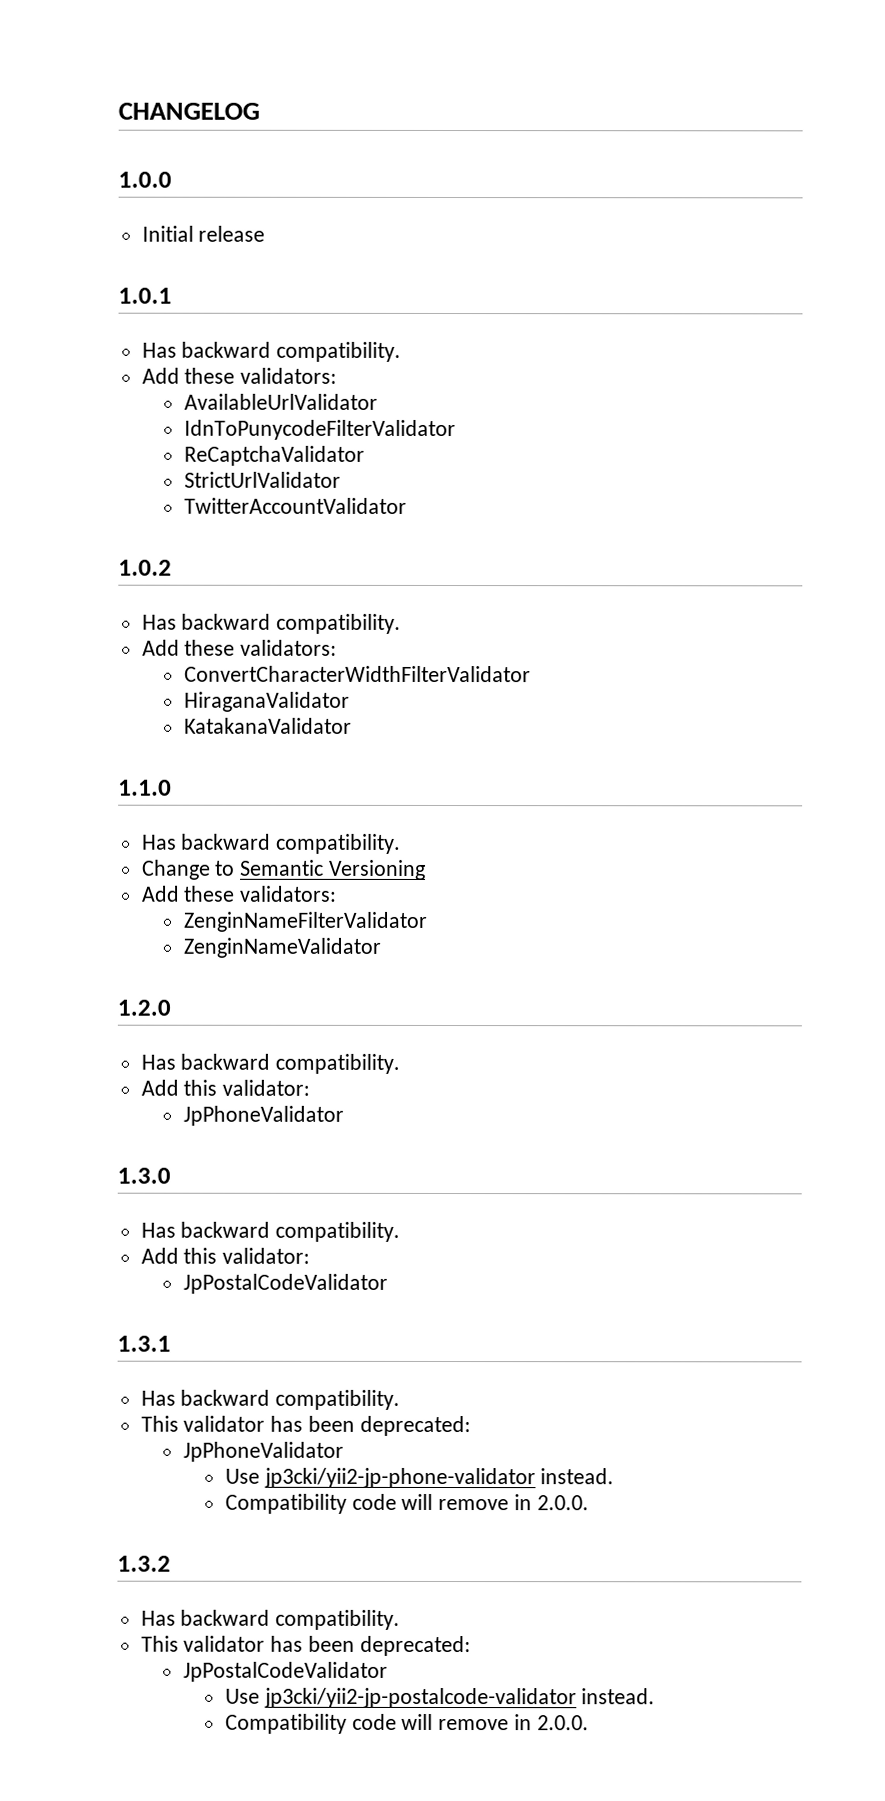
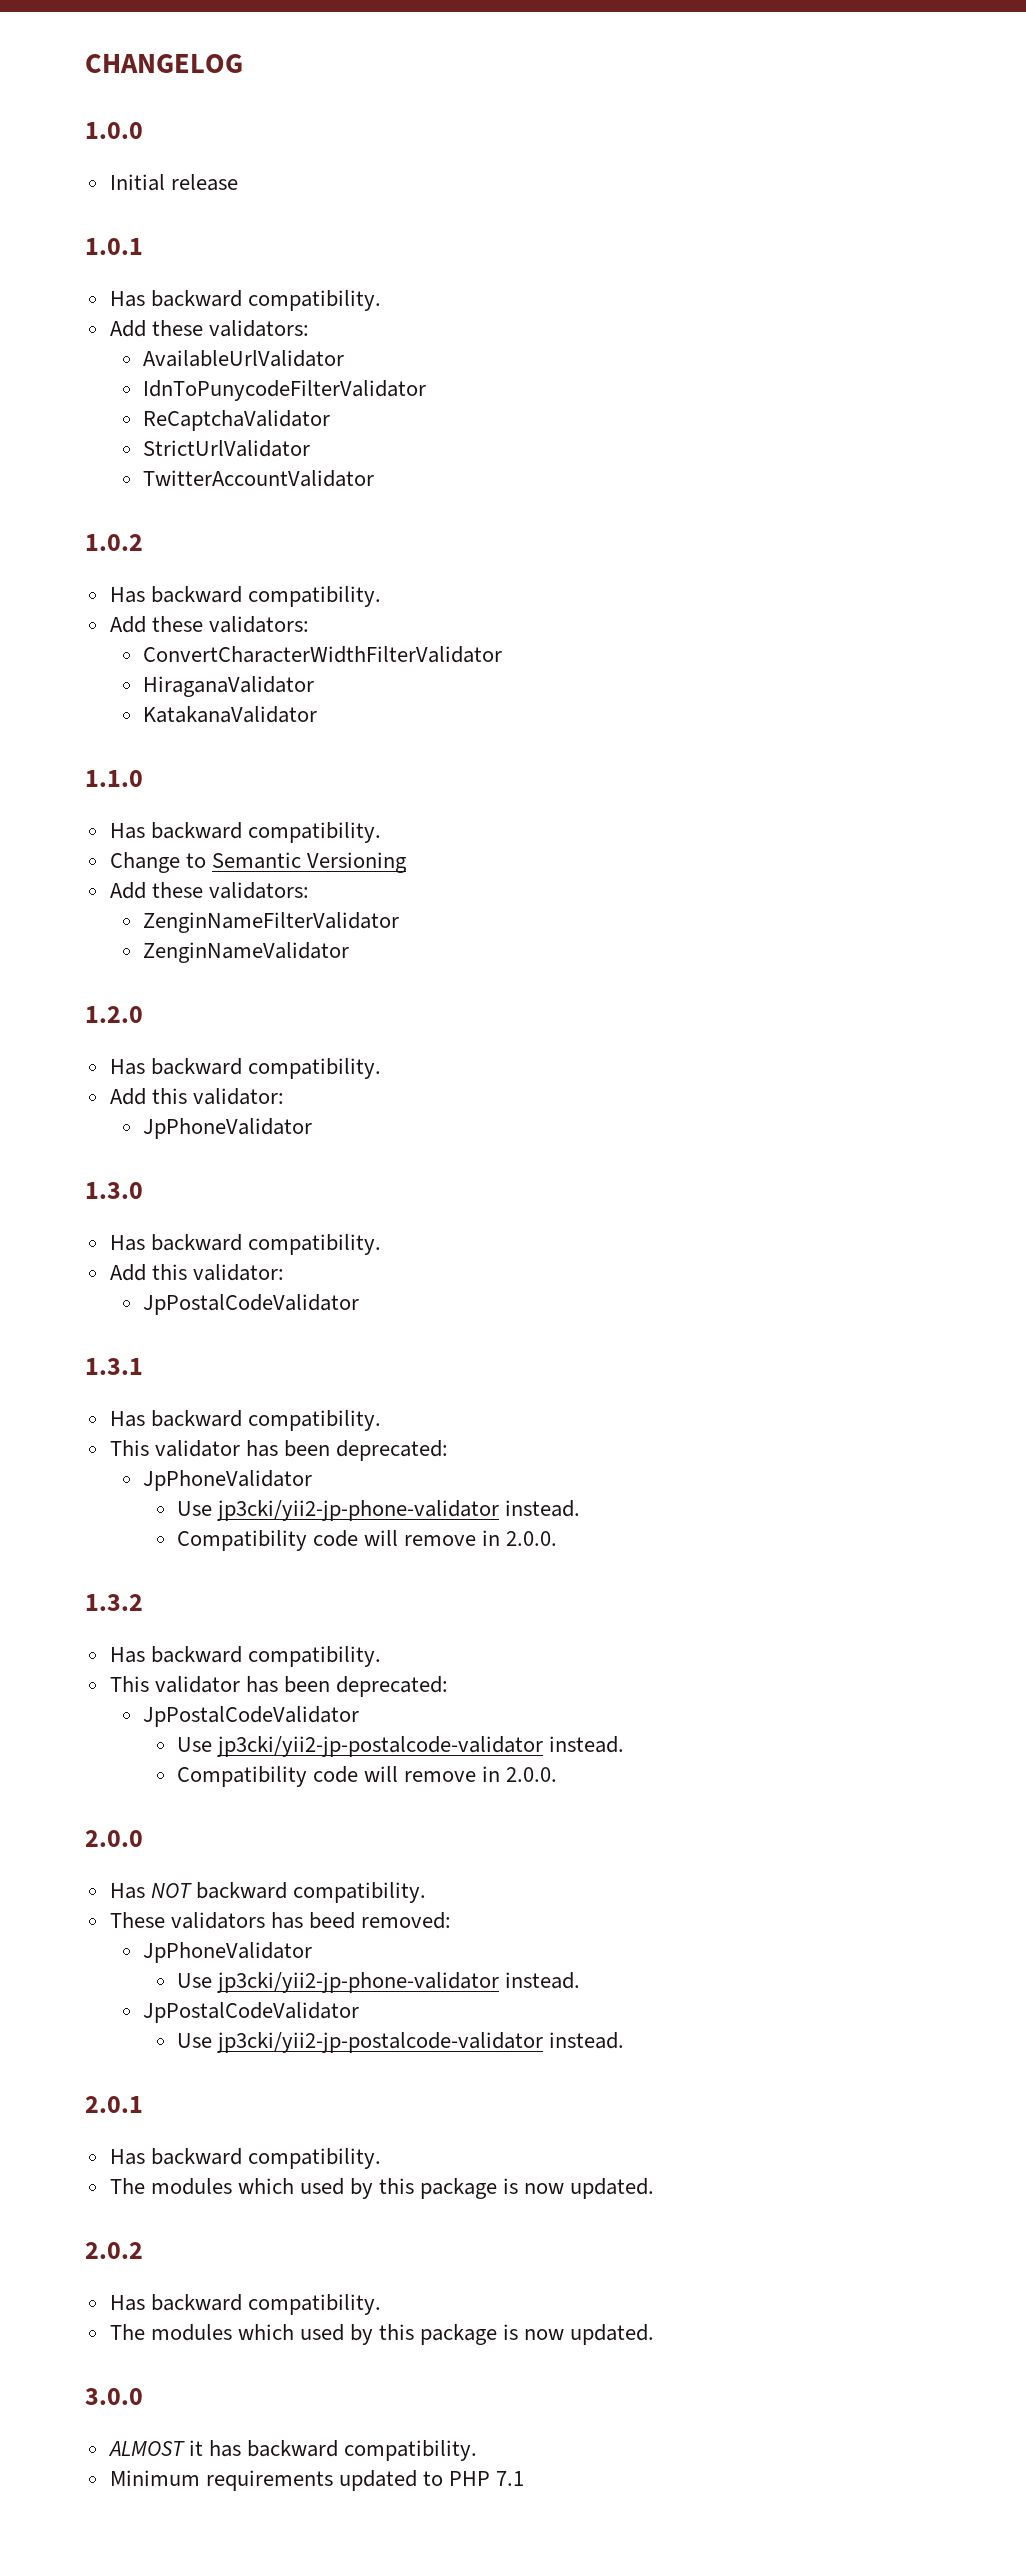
(589, 1723) none -> [85,1830,143,1847] [109,1882,426,1903] [109,1912,452,1929] [143,1942,313,1963] [176,1972,581,1993] [143,2002,360,2023] [176,2032,625,2053] [85,2096,143,2113] [109,2148,381,2169] [109,2178,655,2199] [85,2242,143,2259] [109,2294,381,2315] [109,2324,655,2345] [85,2388,143,2405] [107,2440,478,2461] [109,2470,525,2491] // 2.0.0 // Has NOT backward compatibility. // These validators has beed removed: // JpPhoneValidator // Use jp3cki/yii2-jp-phone-validator instead. // JpPostalCodeValidator // Use jp3cki/yii2-jp-postalcode-validator instead. // 2.0.1 // Has backward compatibility. // The modules which used by this package is now updated. // 2.0.2 // Has backward compatibility. // The modules which used by this package is now updated. // 3.0.0 // ALMOST it has backward compatibility. // Minimum requirements updated to PHP 7.1

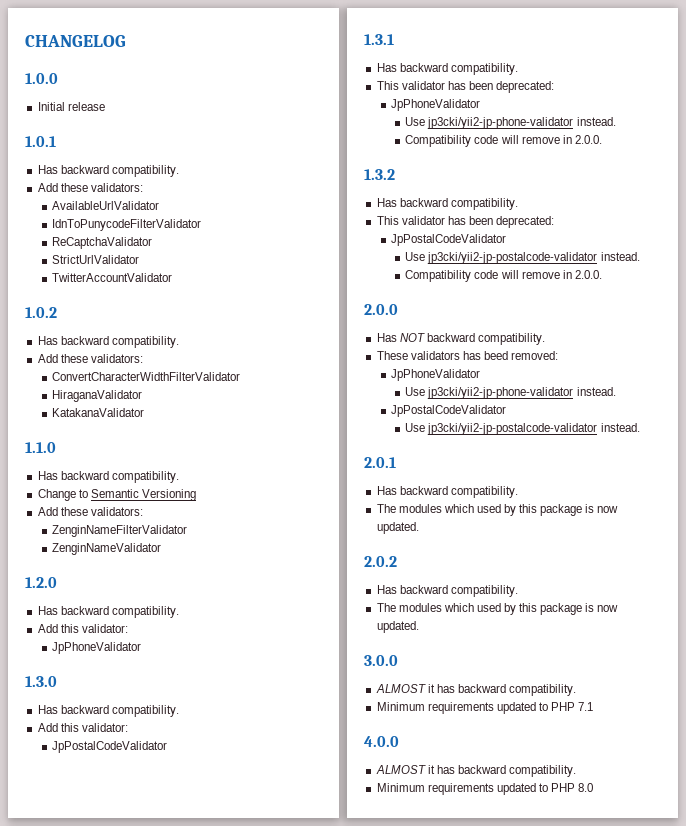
(525, 2478) none -> [364,736,399,747] [375,765,577,777] [376,783,594,795] // 4.0.0 // ALMOST it has backward compatibility. // Minimum requirements updated to PHP 8.0

